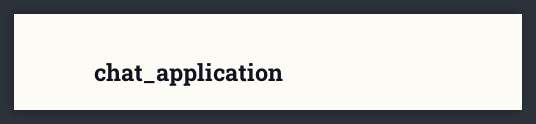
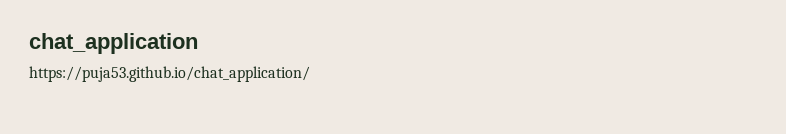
(283, 74) none -> [29,66,310,82] // https://puja53.github.io/chat_application/

